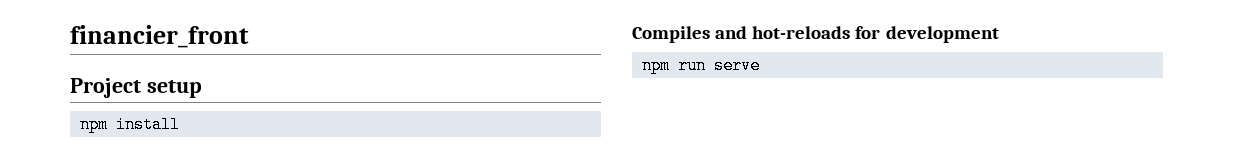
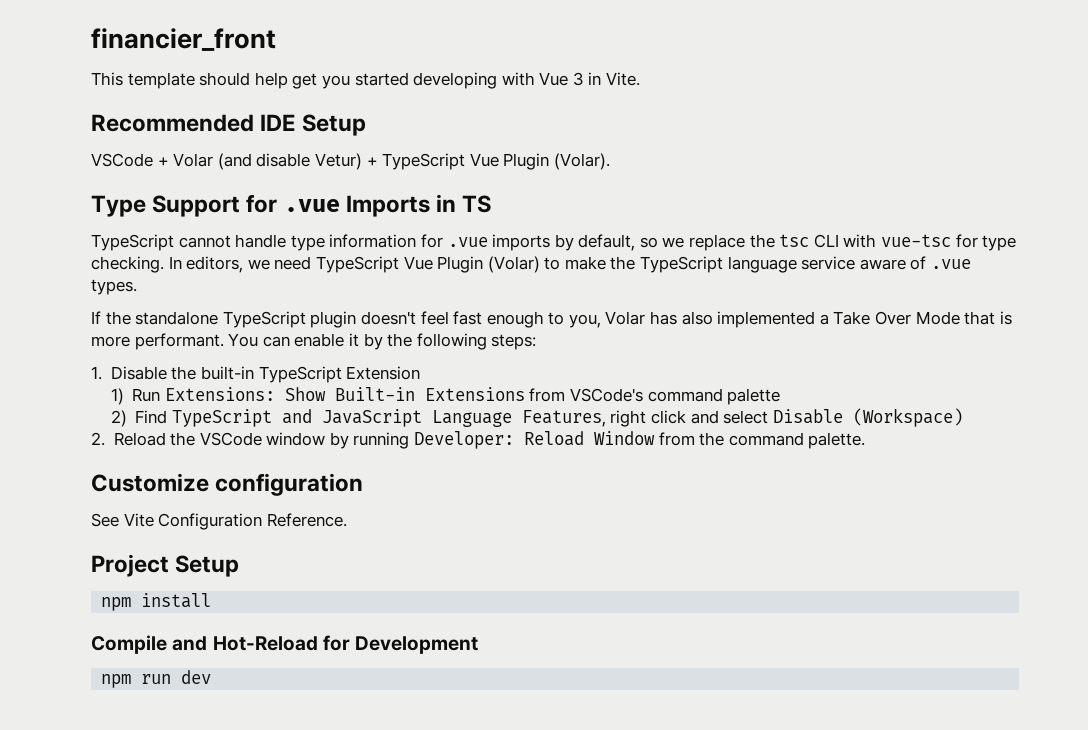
(249, 36) none -> [91,72,641,89] [91,114,367,136] [91,153,610,170] [91,194,492,217] [91,234,1017,251] [91,256,972,273] [91,279,137,295] [91,311,1012,328] [91,333,537,350] [91,366,421,383] [110,387,781,405] [110,408,963,427] [91,431,866,449] [91,473,364,496] [91,513,347,530] // This template should help get you started developing with Vue 3 in Vite. // Recommended IDE Setup // VSCode + Volar (and disable Vetur) + TypeScript Vue Plugin (Volar). // Type Support for .vue Imports in TS // TypeScript cannot handle type information for .vue imports by default, so we replace the tsc CLI with vue-tsc for type checking. In editors, we need TypeScript Vue Plugin (Volar) to make the TypeScript language service aware of .vue types. // If the standalone TypeScript plugin doesn't feel fast enough to you, Volar has also implemented a Take Over Mode that is more performant. You can enable it by the following steps: // 1. Disable the built-in TypeScript Extension // 1) Run Extensions: Show Built-in Extensions from VSCode's command palette // 2) Find TypeScript and JavaScript Language Features, right click and select Disable (Workspace) // 2. Reload the VSCode window by running Developer: Reload Window from the command palette. // Customize configuration // See Vite Configuration Reference.
[146,80,202,98] setup -> [175,555,240,577] Setup
[632,26,999,43] Compiles and hot-reloads for development -> [91,635,479,654] Compile and Hot-Reload for Development
[713,57,760,74] serve -> [181,670,212,684] dev

